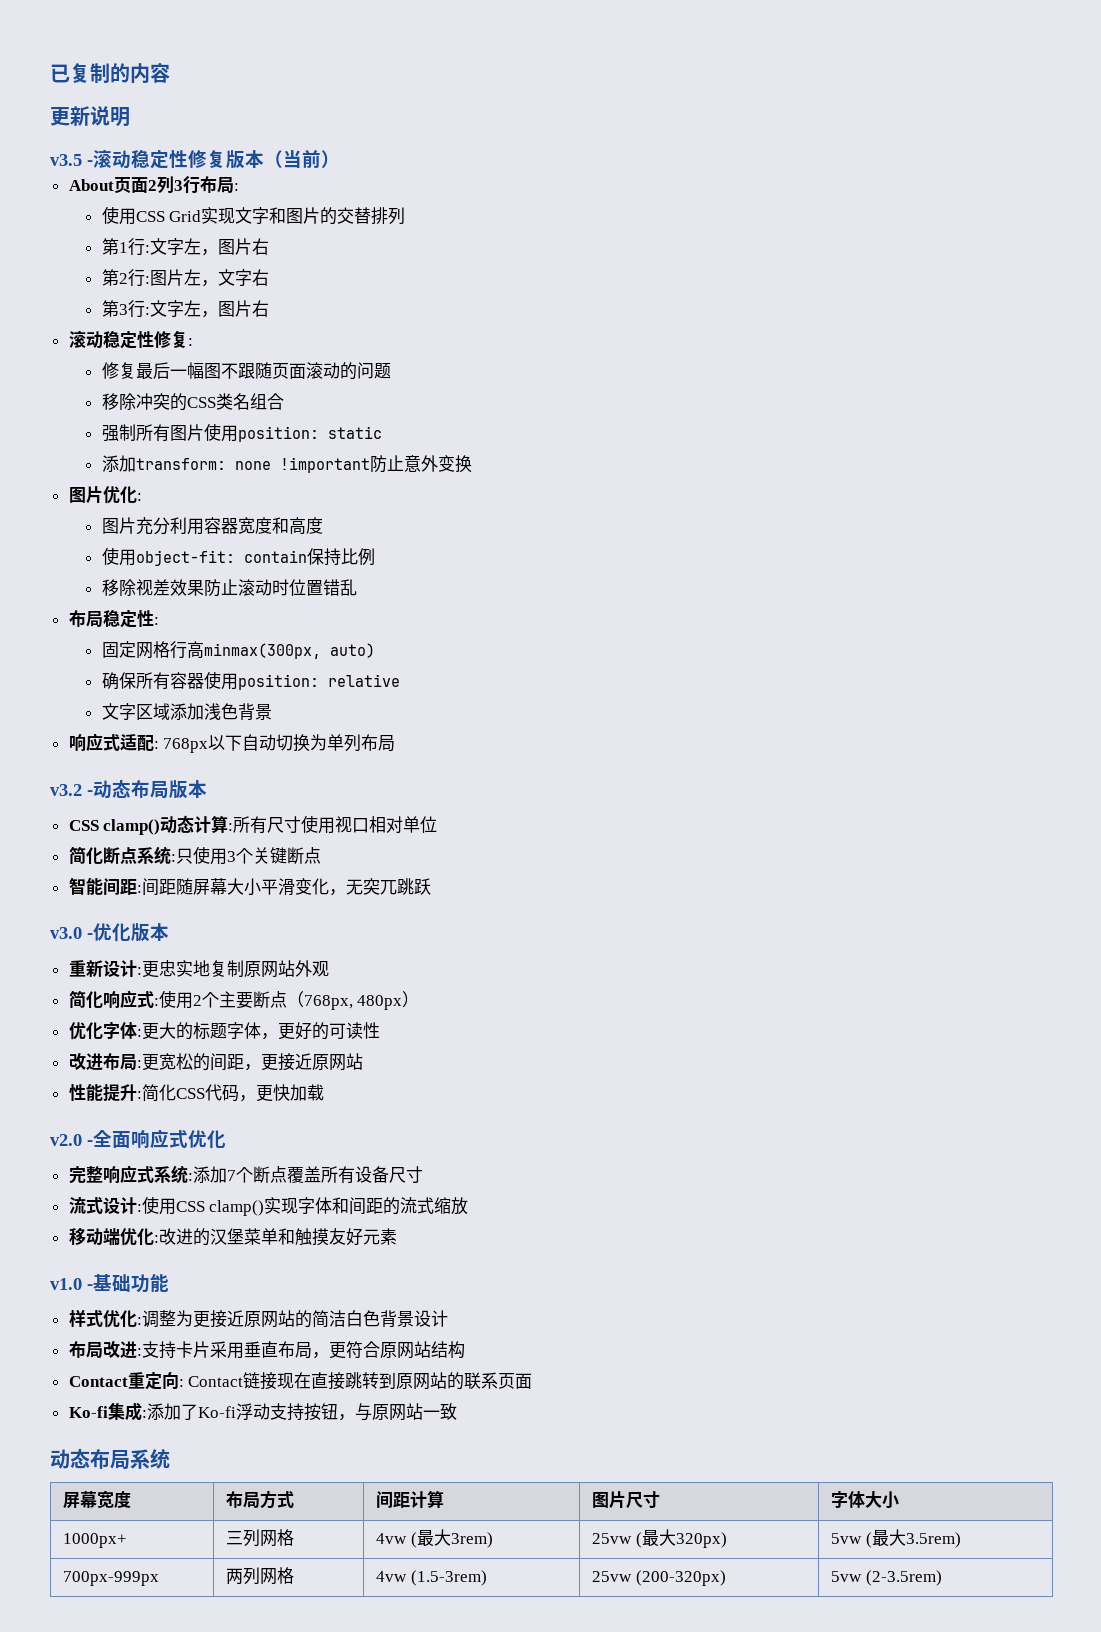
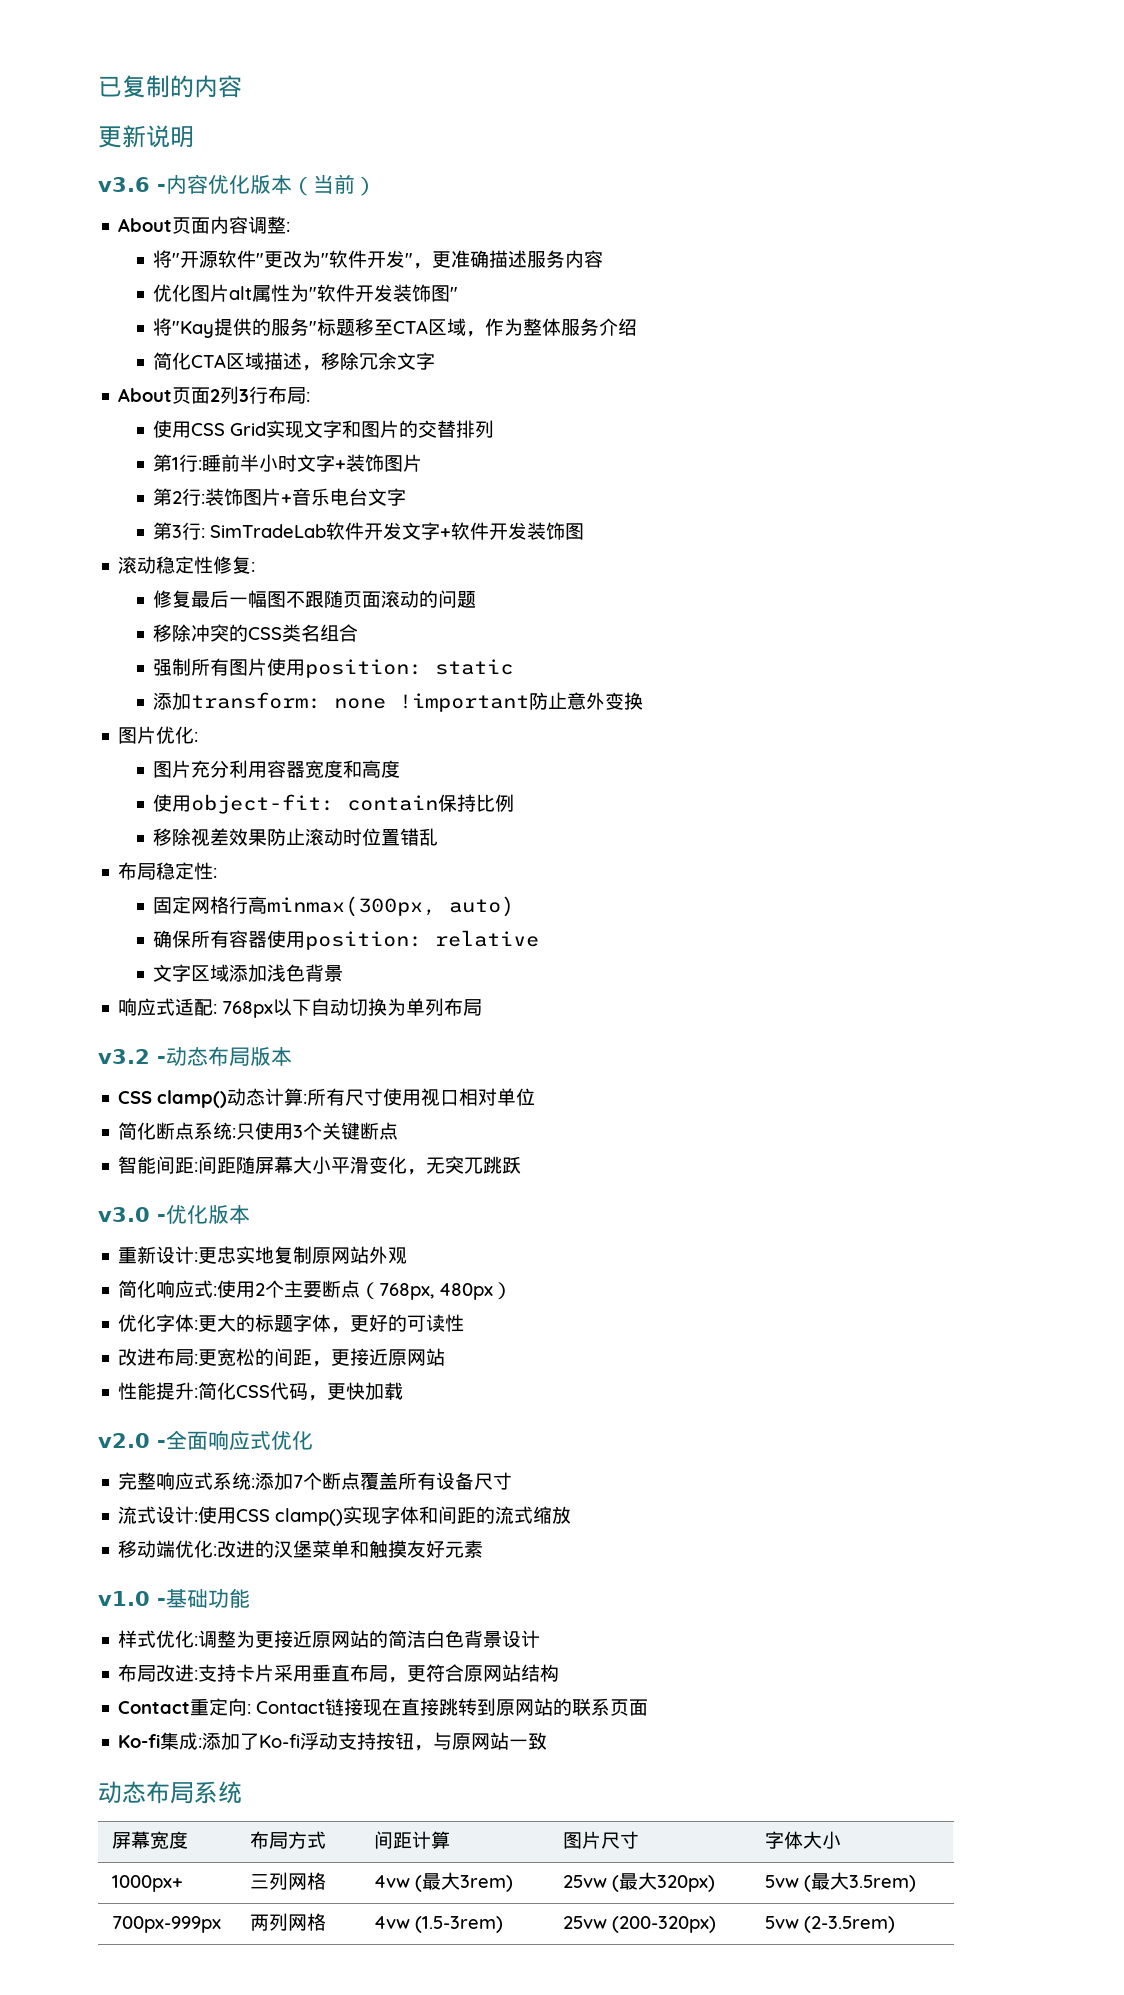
[50,149,340,169] v3.5 -滚动稳定性修复版本（当前） -> [98,174,376,196] [118,216,291,234] [153,250,604,269] [153,284,459,302] [153,318,638,338] [153,352,436,371] v3.6 -内容优化版本（当前） // About页面内容调整: // 将"开源软件"更改为"软件开发"，更准确描述服务内容 // 优化图片alt属性为"软件开发装饰图" // 将"Kay提供的服务"标题移至CTA区域，作为整体服务介绍 // 简化CTA区域描述，移除冗余文字
[149,238,269,256] 文字左，图片右 -> [202,454,423,472] 睡前半小时文字+装饰图片
[149,269,269,287] 图片左，文字右 -> [205,488,407,506] 装饰图片+音乐电台文字
[149,300,269,318] 文字左，图片右 -> [210,522,585,540] SimTradeLab软件开发文字+软件开发装饰图

